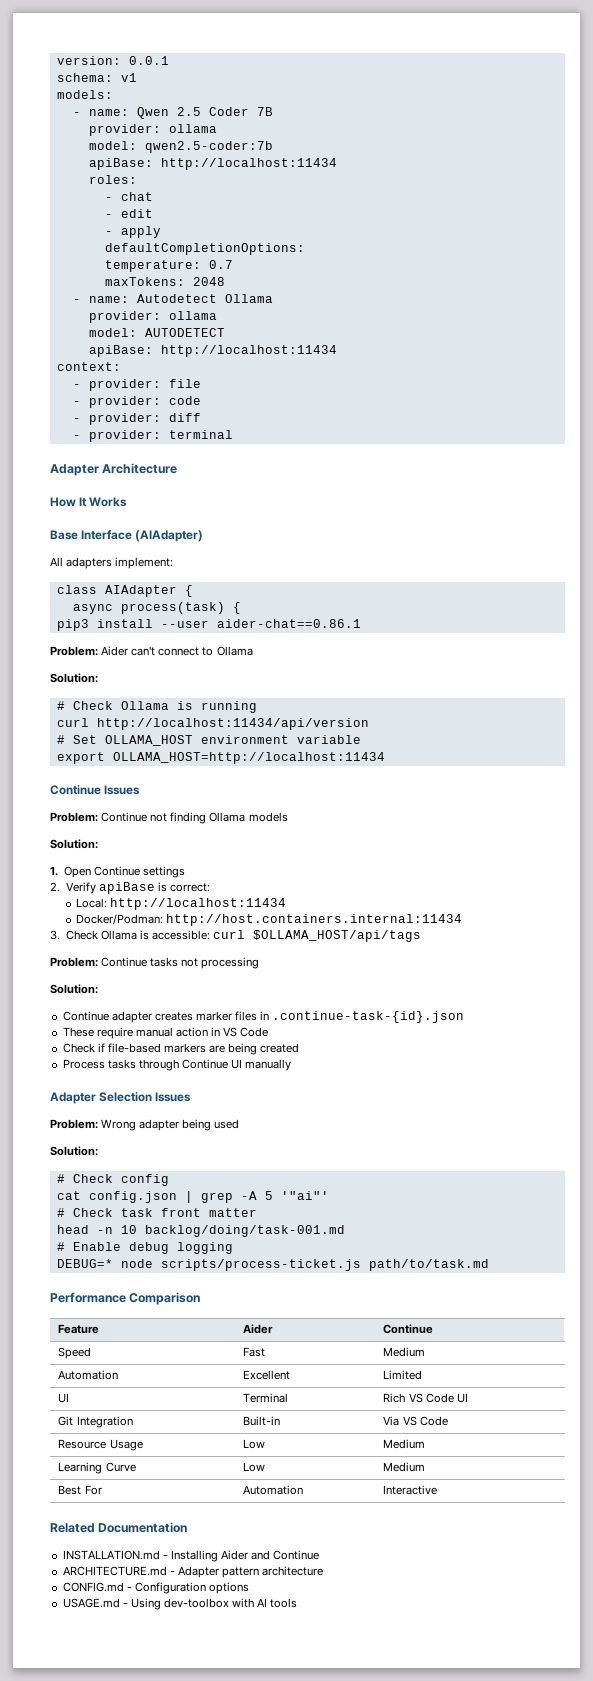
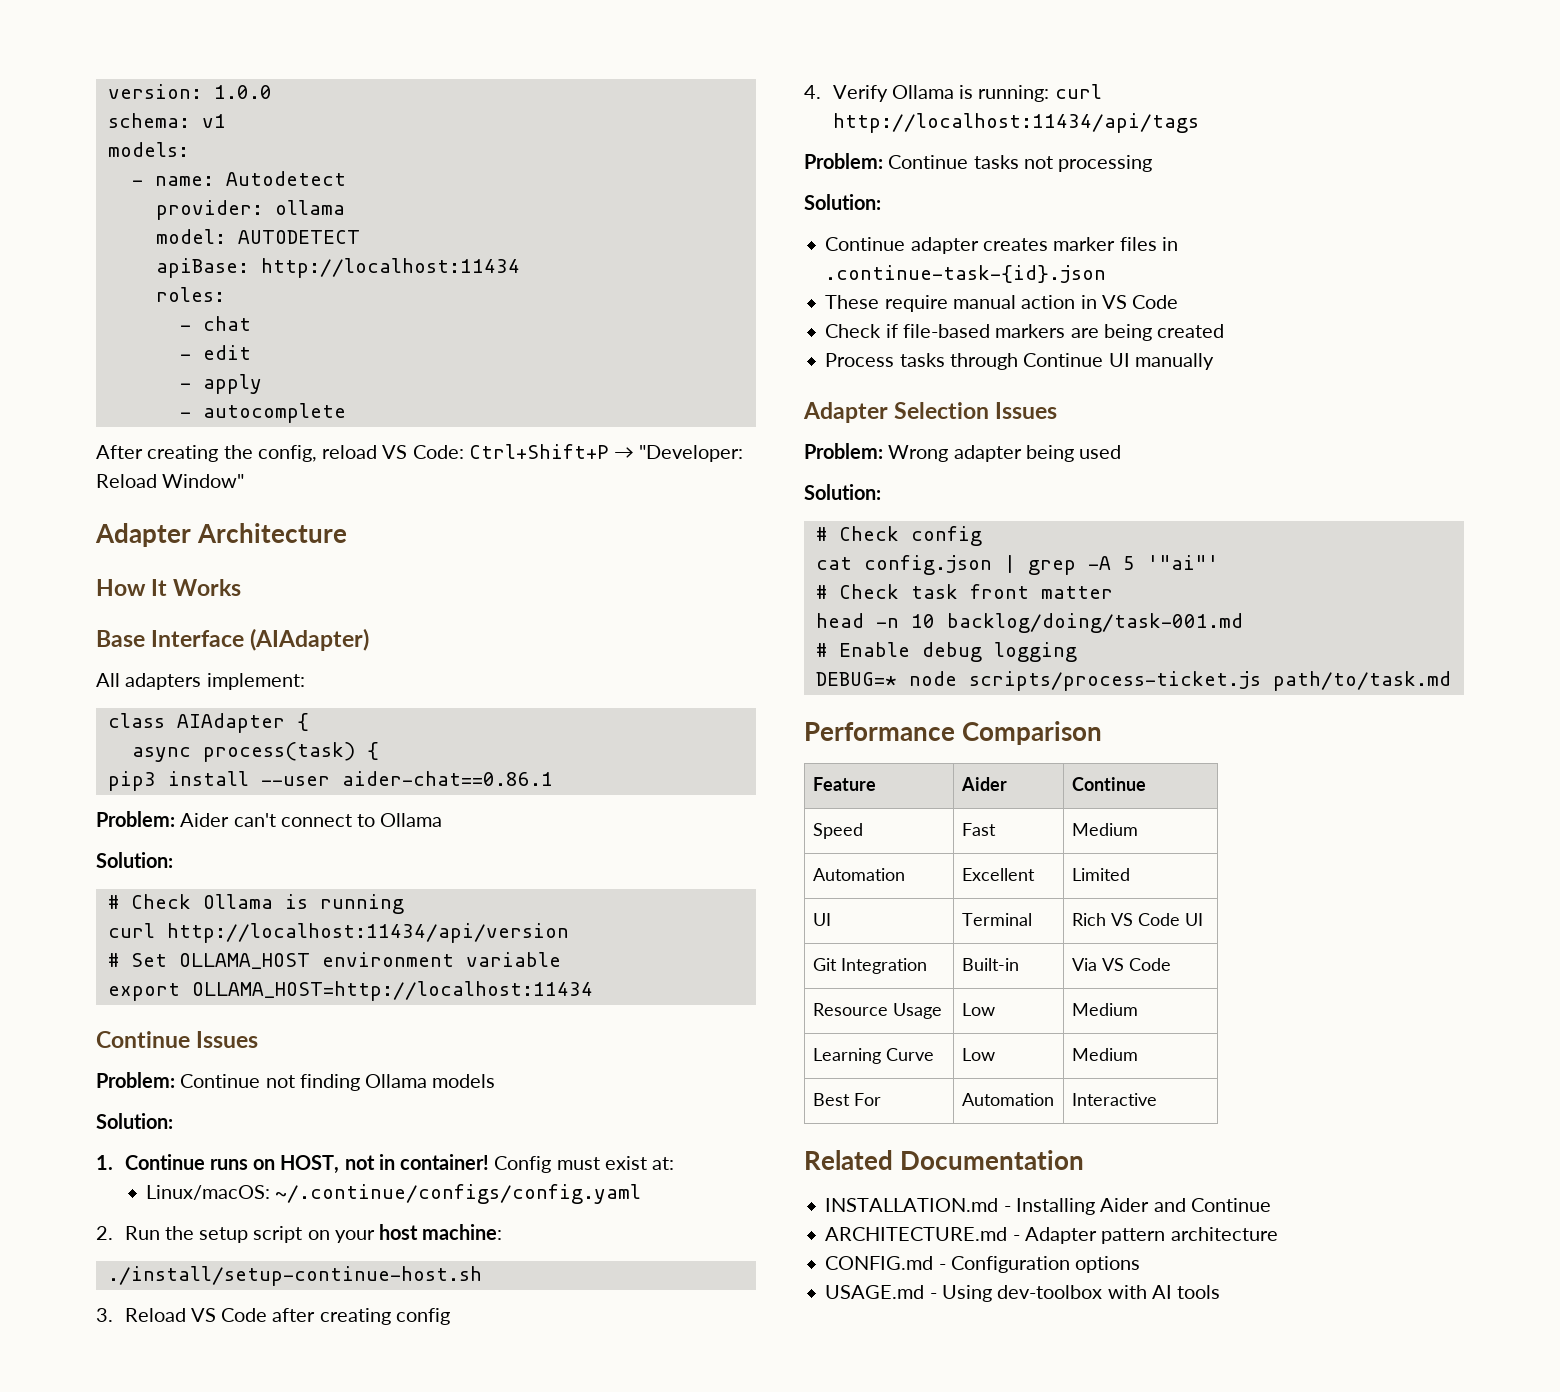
[128,56,169,65] 0.0.1 -> [213,85,272,99] 1.0.0
[136,107,273,119] [88,124,217,136] [88,141,273,153] Qwen 2.5 Coder 7B // provider: ollama // model: qwen2.5-coder:7b -> [225,171,346,186] [155,200,345,220] [155,229,360,244] Autodetect // provider: ollama // model: AUTODETECT
[104,243,305,255] [104,260,233,272] [104,277,225,286] [72,294,273,303] [88,311,217,323] [88,328,225,337] [88,345,337,357] [56,362,121,371] [72,379,201,391] [72,396,201,408] [72,413,201,425] [72,430,233,442] defaultCompletionOptions: // temperature: 0.7 // maxTokens: 2048 // - name: Autodetect Ollama // provider: ollama // model: AUTODETECT // apiBase: http://localhost:11434 // context: // - provider: file // - provider: code // - provider: diff // - provider: terminal -> [179,403,346,423] [96,444,744,462] [96,474,245,488] - autocomplete // After creating the config, reload VS Code: Ctrl+Shift+P → "Developer: Reload Window"
[63,866,185,878] [50,882,211,894] [75,898,287,910] [75,914,463,926] [50,930,422,942] Open Continue settings // 2. Verify apiBase is correct: // Local: http://localhost:11434 // Docker/Podman: http://host.containers.internal:11434 // 3. Check Ollama is accessible: curl $OLLAMA_HOST/api/tags -> [124,1154,675,1174] [146,1184,642,1204] [96,1224,503,1243] [107,1266,482,1286] [96,1308,450,1325] [804,84,1102,102] [832,113,1199,133] Continue runs on HOST, not in container! Config must exist at: // Linux/macOS: ~/.continue/configs/config.yaml // 2. Run the setup script on your host machine: // ./install/setup-continue-host.sh // 3. Reload VS Code after creating config // 4. Verify Ollama is running: curl http://localhost:11434/api/tags

